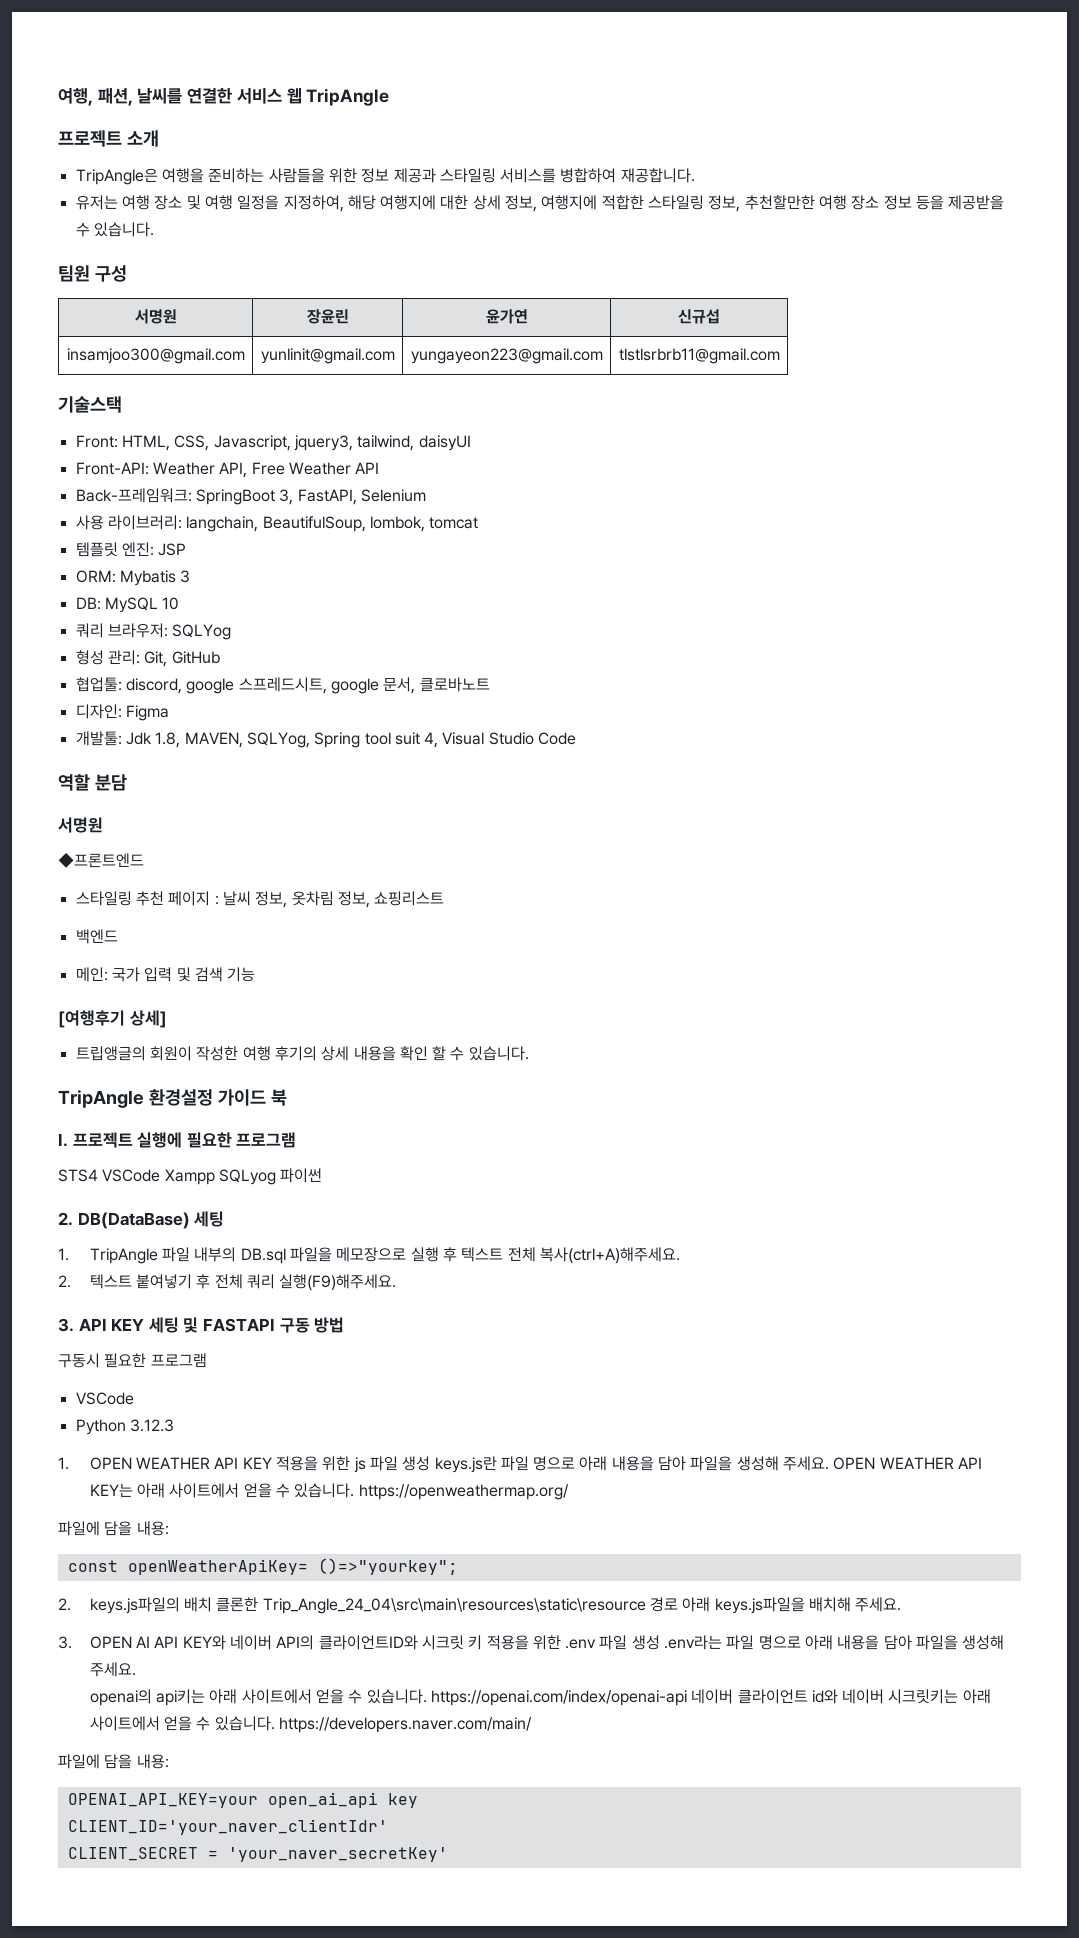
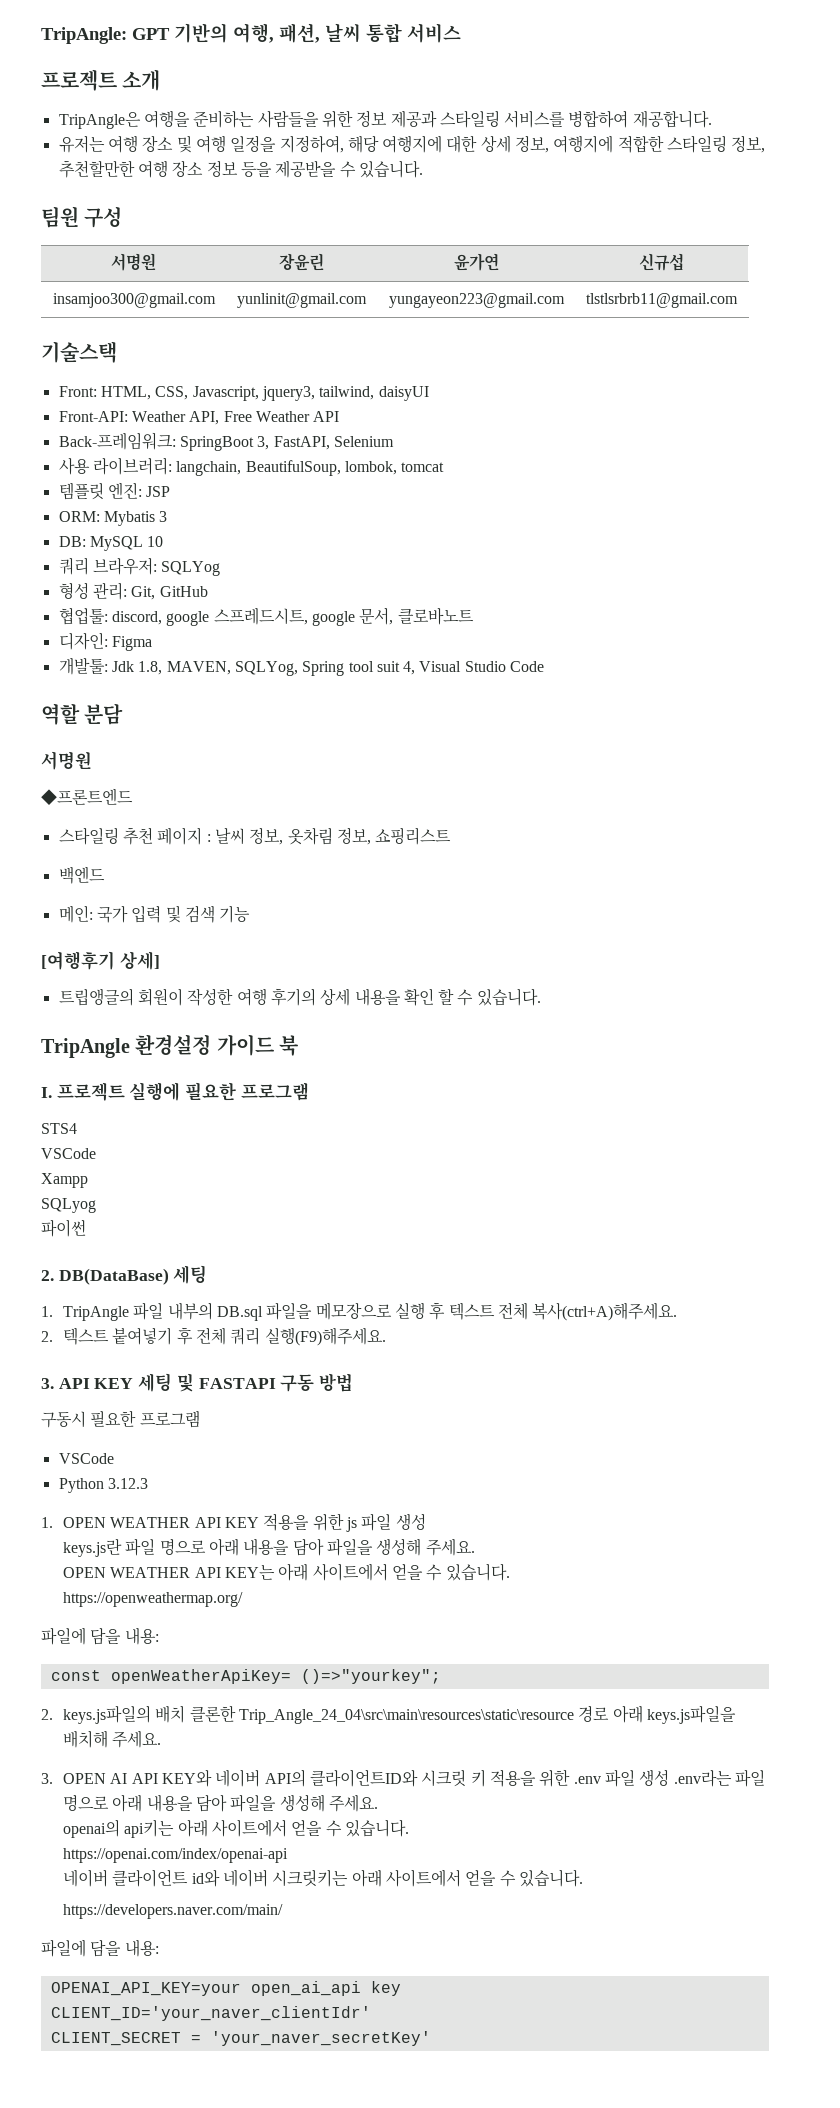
[58,88,233,106] 여행, 패션, 날씨를 연결한 -> [41,23,402,44] TripAngle: GPT 기반의 여행, 패션, 날씨 통합
[286,88,390,106] 웹 TripAngle -> (461, 33) none
[102,1169,161,1182] VSCode -> [41,1148,96,1159] // VSCode //
(215, 1177) none -> (88, 1180) //
(276, 1177) none -> (96, 1205) //
(431, 1463) none -> (426, 1521) //
(830, 1463) none -> (475, 1547) //
(355, 1490) none -> (510, 1572) //
(427, 1696) none -> (409, 1828) //
(687, 1698) none -> (289, 1855) //
(275, 1723) none -> (583, 1878) //

